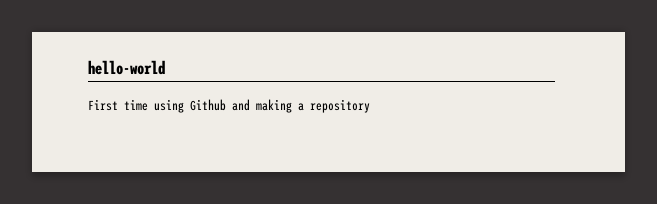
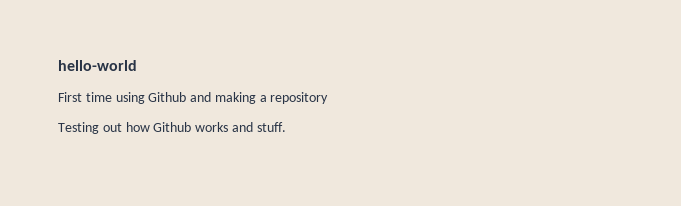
(370, 106) none -> [58,122,286,134] // Testing out how Github works and stuff.

